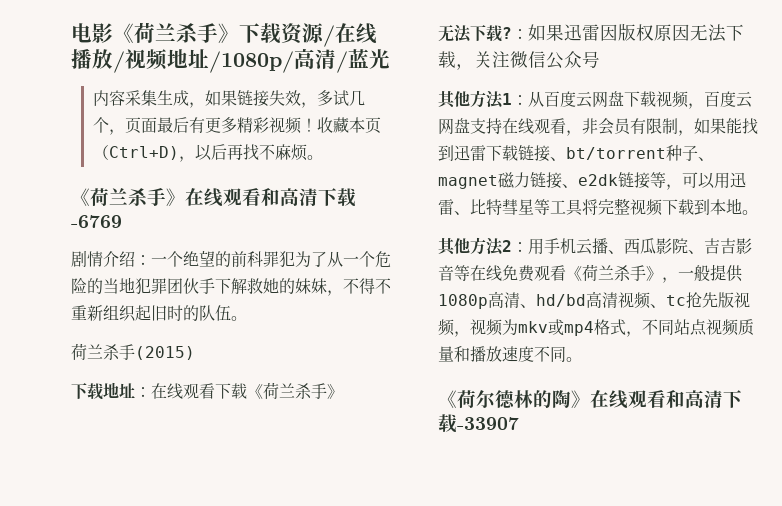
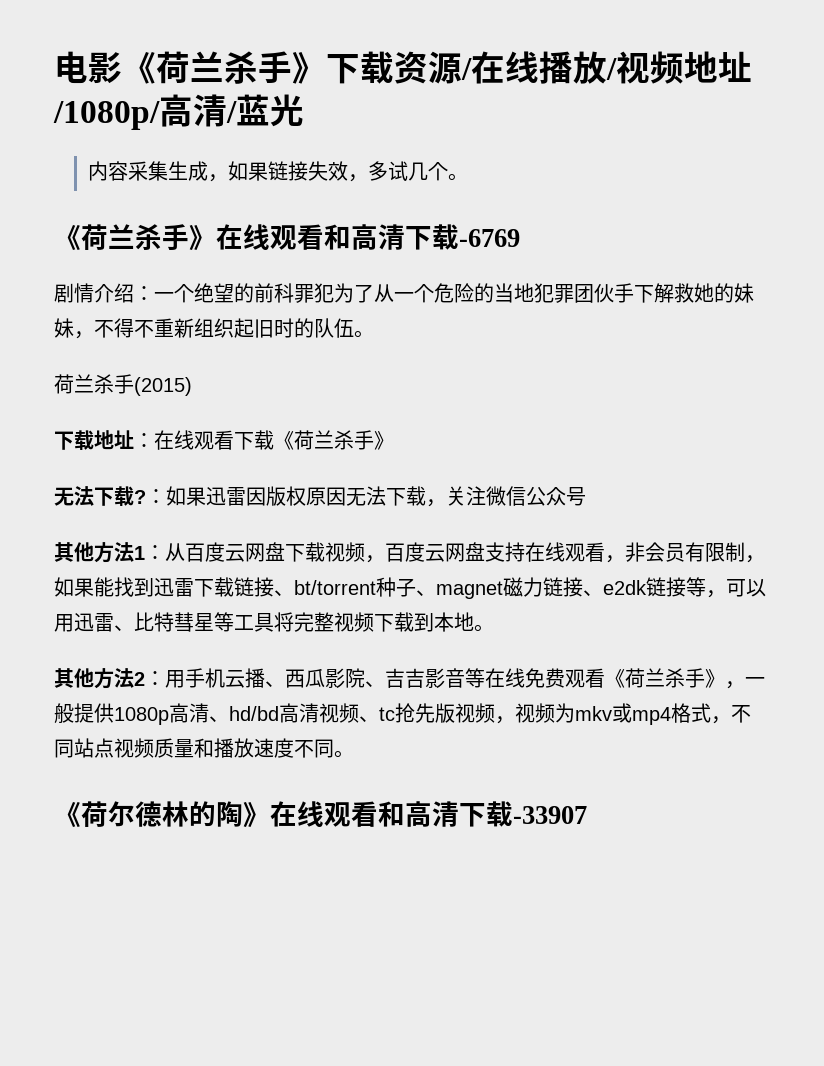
[108,117,381,135] [92,144,307,162] ，页面最后有更多精彩视频！收藏本页（Ctrl+D)，以后再找不麻烦 -> (448, 171) none

